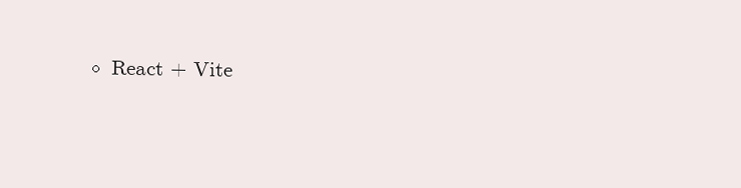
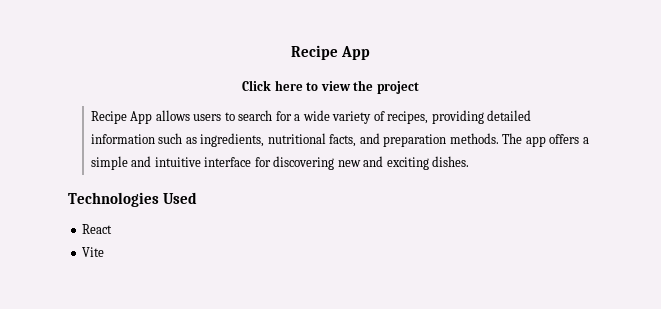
(110, 68) none -> [290,45,371,60] [242,80,419,94] [90,110,532,124] [90,133,589,147] [90,156,470,170] [68,192,197,207] Recipe App // Click here to view the project // Recipe App allows users to search for a wide variety of recipes, providing detailed information such as ingredients, nutritional facts, and preparation methods. The app offers a simple and intuitive interface for discovering new and exciting dishes. // Technologies Used //
[169,63,187,77] + -> (113, 229) //

